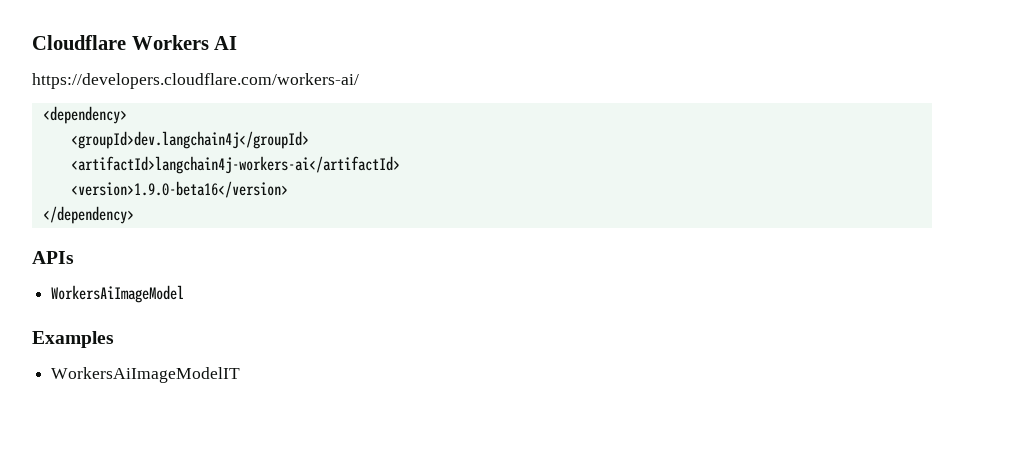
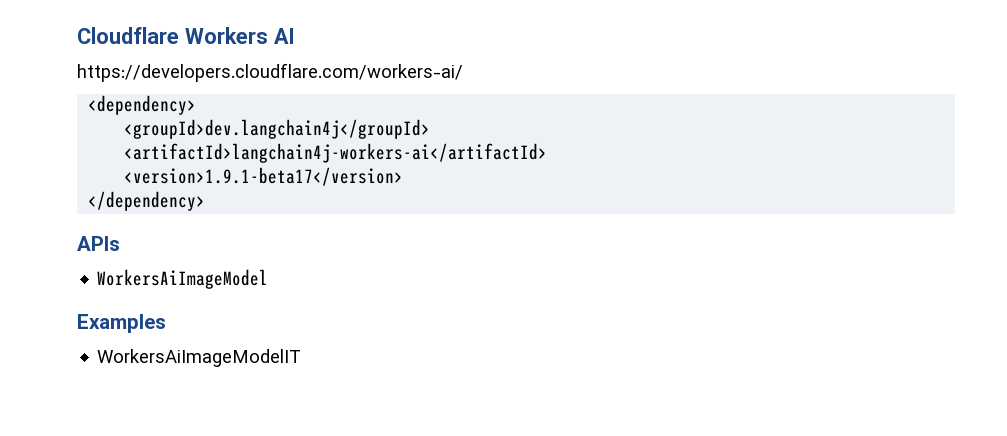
[70,181,288,198] <version>1.9.0-beta16</version> -> [124,167,404,186] <version>1.9.1-beta17</version>

